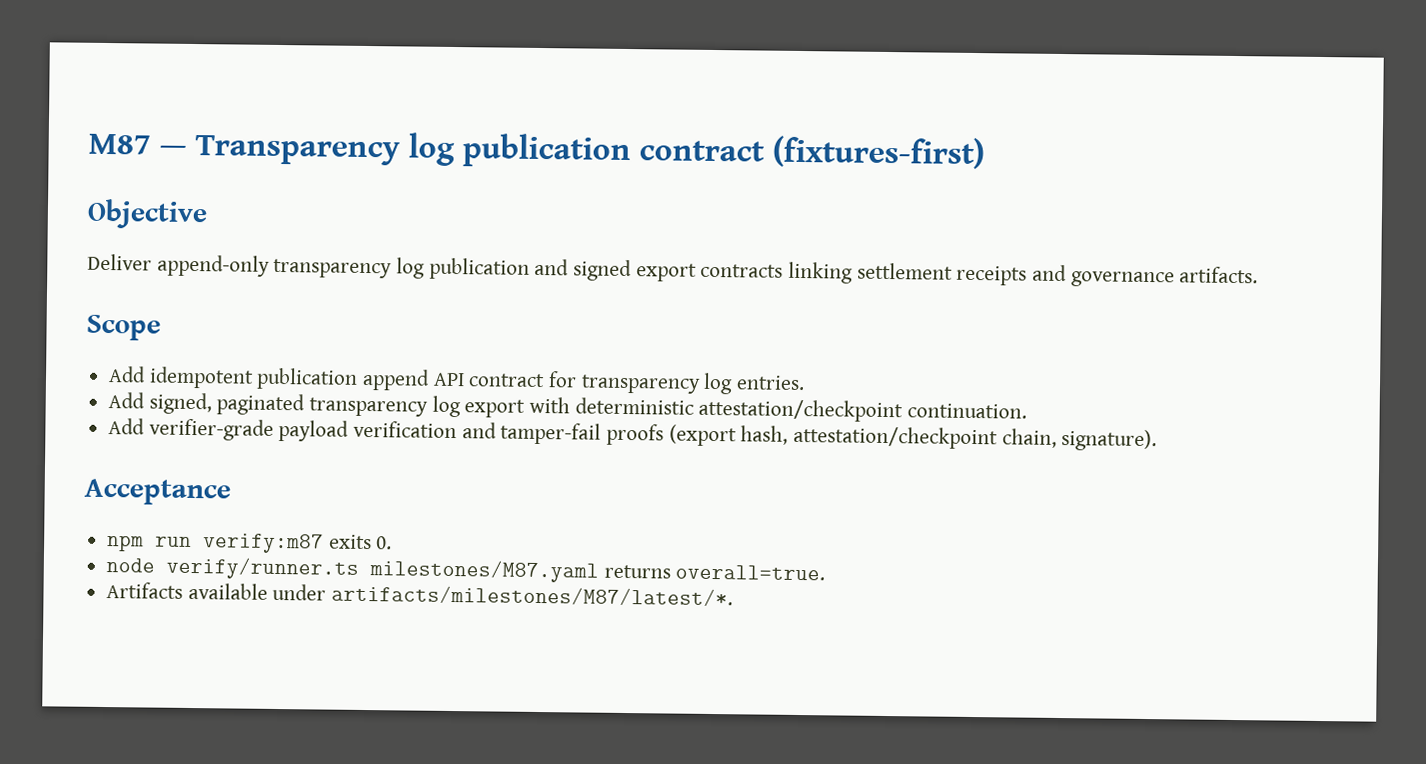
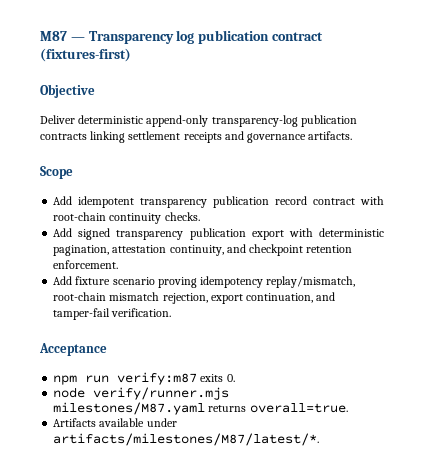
[156,254,697,282] append-only transparency log publication and signed export -> [78,115,357,127] deterministic append-only transparency-log publication
[256,367,806,395] [108,392,1028,423] [108,418,1158,452] publication append API contract for transparency log entries. // Add signed, paginated transparency log export with deterministic attestation/checkpoint continuation. // Add verifier-grade payload verification and tamper-fail proofs (export hash, attestation/checkpoint chain, signature). -> [140,196,384,208] [53,212,200,224] [53,228,384,240] [53,244,353,256] [53,260,119,269] [53,276,356,288] [53,292,336,304] [53,308,172,320] transparency publication record contract with root-chain continuity checks. // Add signed transparency publication export with deterministic pagination, attestation continuity, and checkpoint retention enforcement. // Add fixture scenario proving idempotency replay/mismatch, root-chain mismatch rejection, export continuation, and tamper-fail verification.
[166,556,360,580] verify/runner.ts -> [93,387,230,400] verify/runner.mjs

